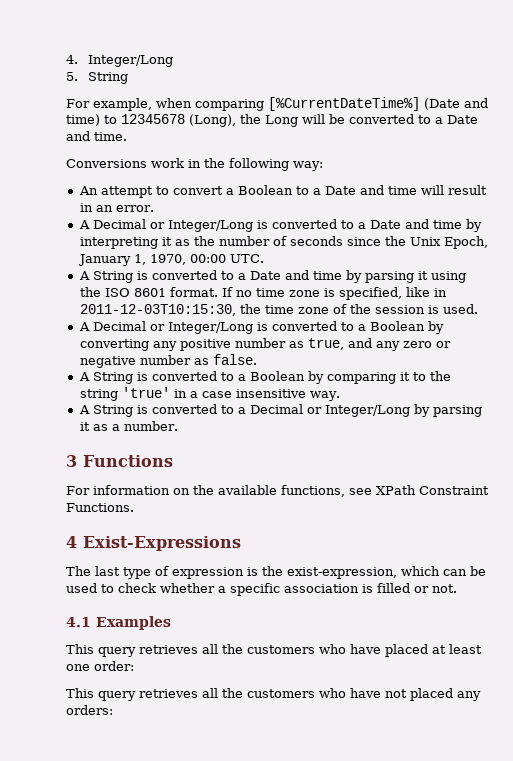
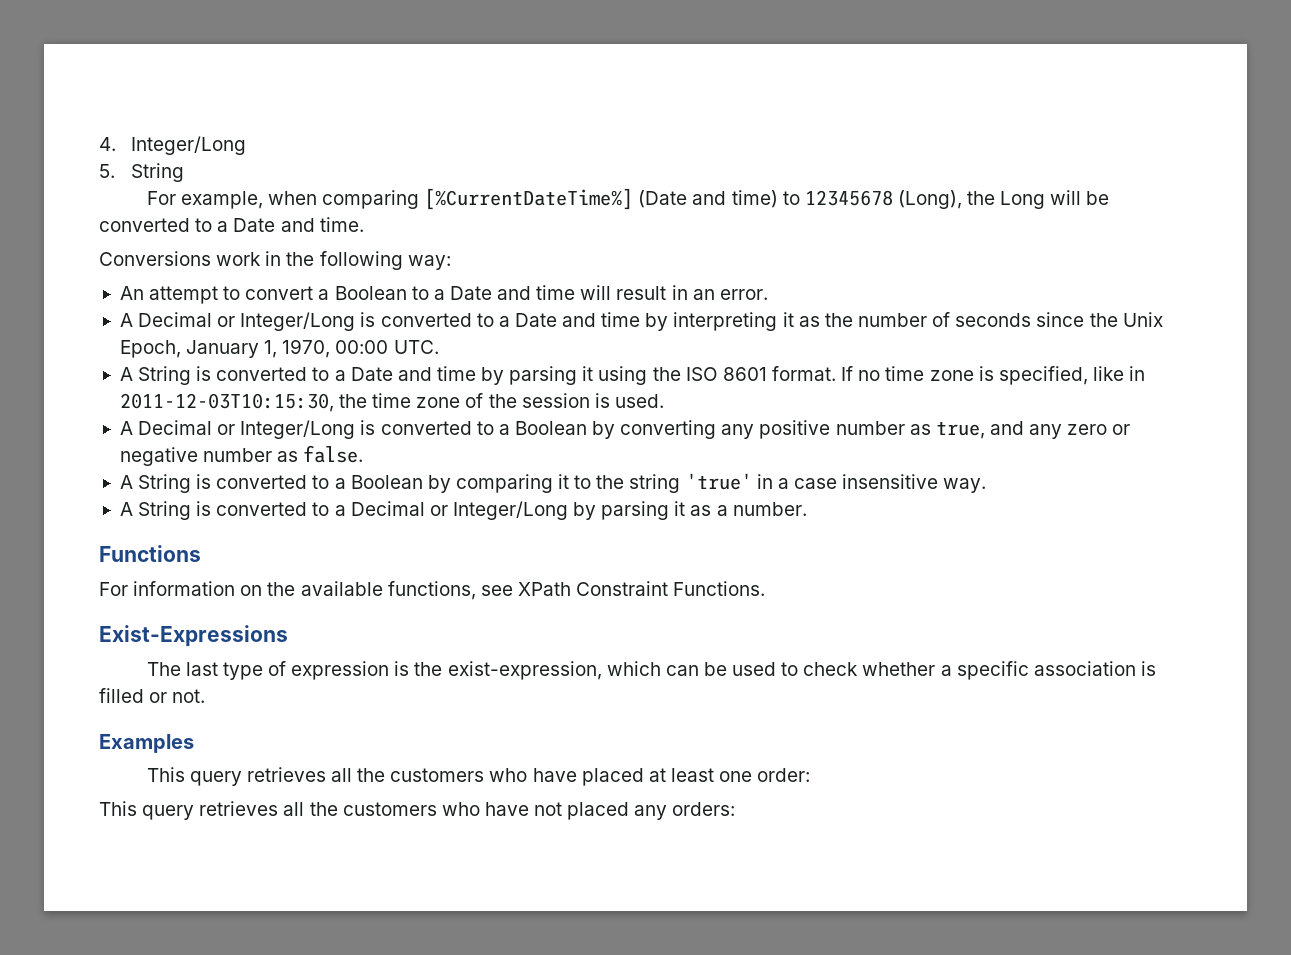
[66,455,77,467] 3 -> (807, 509) none
[66,536,77,548] 4 -> (766, 588) none
[66,617,91,627] 4.1 -> (206, 696) none

